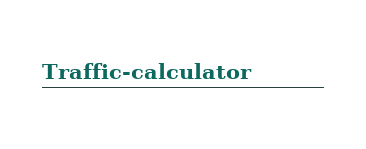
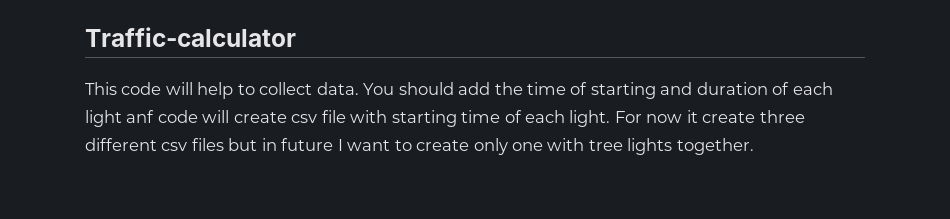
(252, 71) none -> [85,82,833,99] [85,110,805,127] [85,138,754,155] // This code will help to collect data. You should add the time of starting and duration of each light anf code will create csv file with starting time of each light. For now it create three different csv files but in future I want to create only one with tree lights together.

